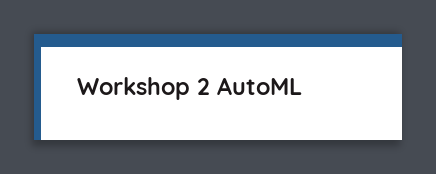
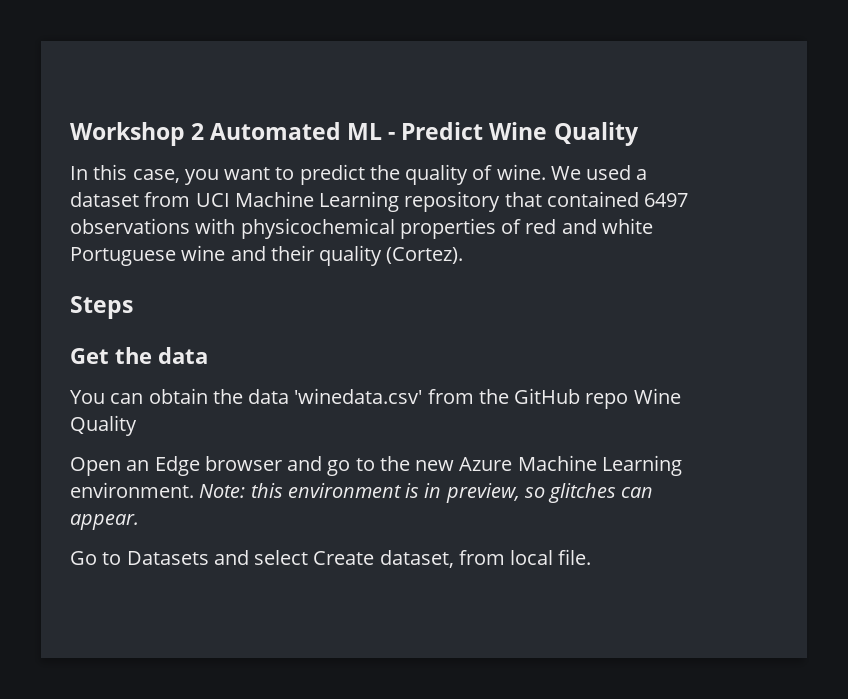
[217,77,302,95] AutoML -> [210,122,639,146] [70,164,648,185] [70,191,689,212] [70,218,653,239] [70,245,464,266] [70,296,133,319] [70,347,208,364] [70,388,681,409] [70,415,137,436] [70,455,682,476] [70,482,654,503] [70,514,139,530] [70,549,592,568] Automated ML - Predict Wine Quality // In this case, you want to predict the quality of wine. We used a dataset from UCI Machine Learning repository that contained 6497 observations with physicochemical properties of red and white Portuguese wine and their quality (Cortez). // Steps // Get the data // You can obtain the data 'winedata.csv' from the GitHub repo Wine Quality // Open an Edge browser and go to the new Azure Machine Learning environment. Note: this environment is in preview, so glitches can appear. // Go to Datasets and select Create dataset, from local file.

